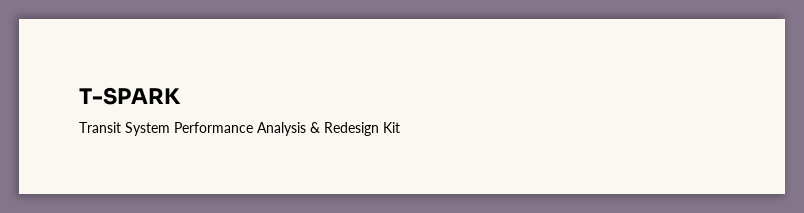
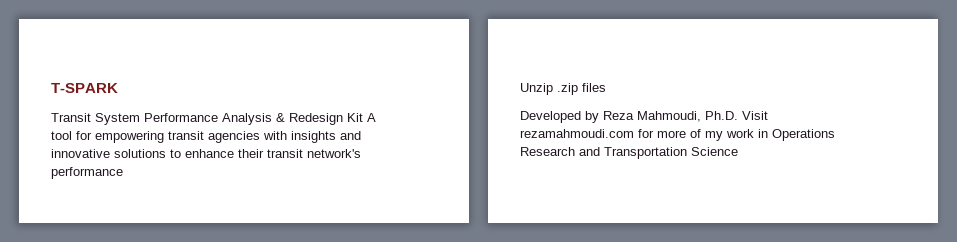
(400, 127) none -> [367,113,376,122] [51,131,361,143] [51,149,361,158] [51,167,123,179] [520,83,606,95] [520,111,768,123] [520,129,835,141] [520,147,738,159] A tool for empowering transit agencies with insights and innovative solutions to enhance their transit network's performance // Unzip .zip files // Developed by Reza Mahmoudi, Ph.D. Visit rezamahmoudi.com for more of my work in Operations Research and Transportation Science

